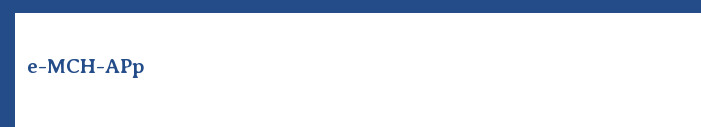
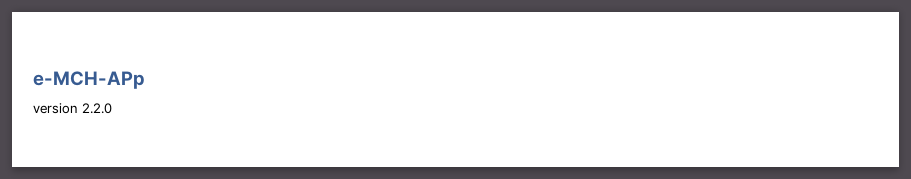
(145, 68) none -> [33,103,112,114] // version 2.2.0

